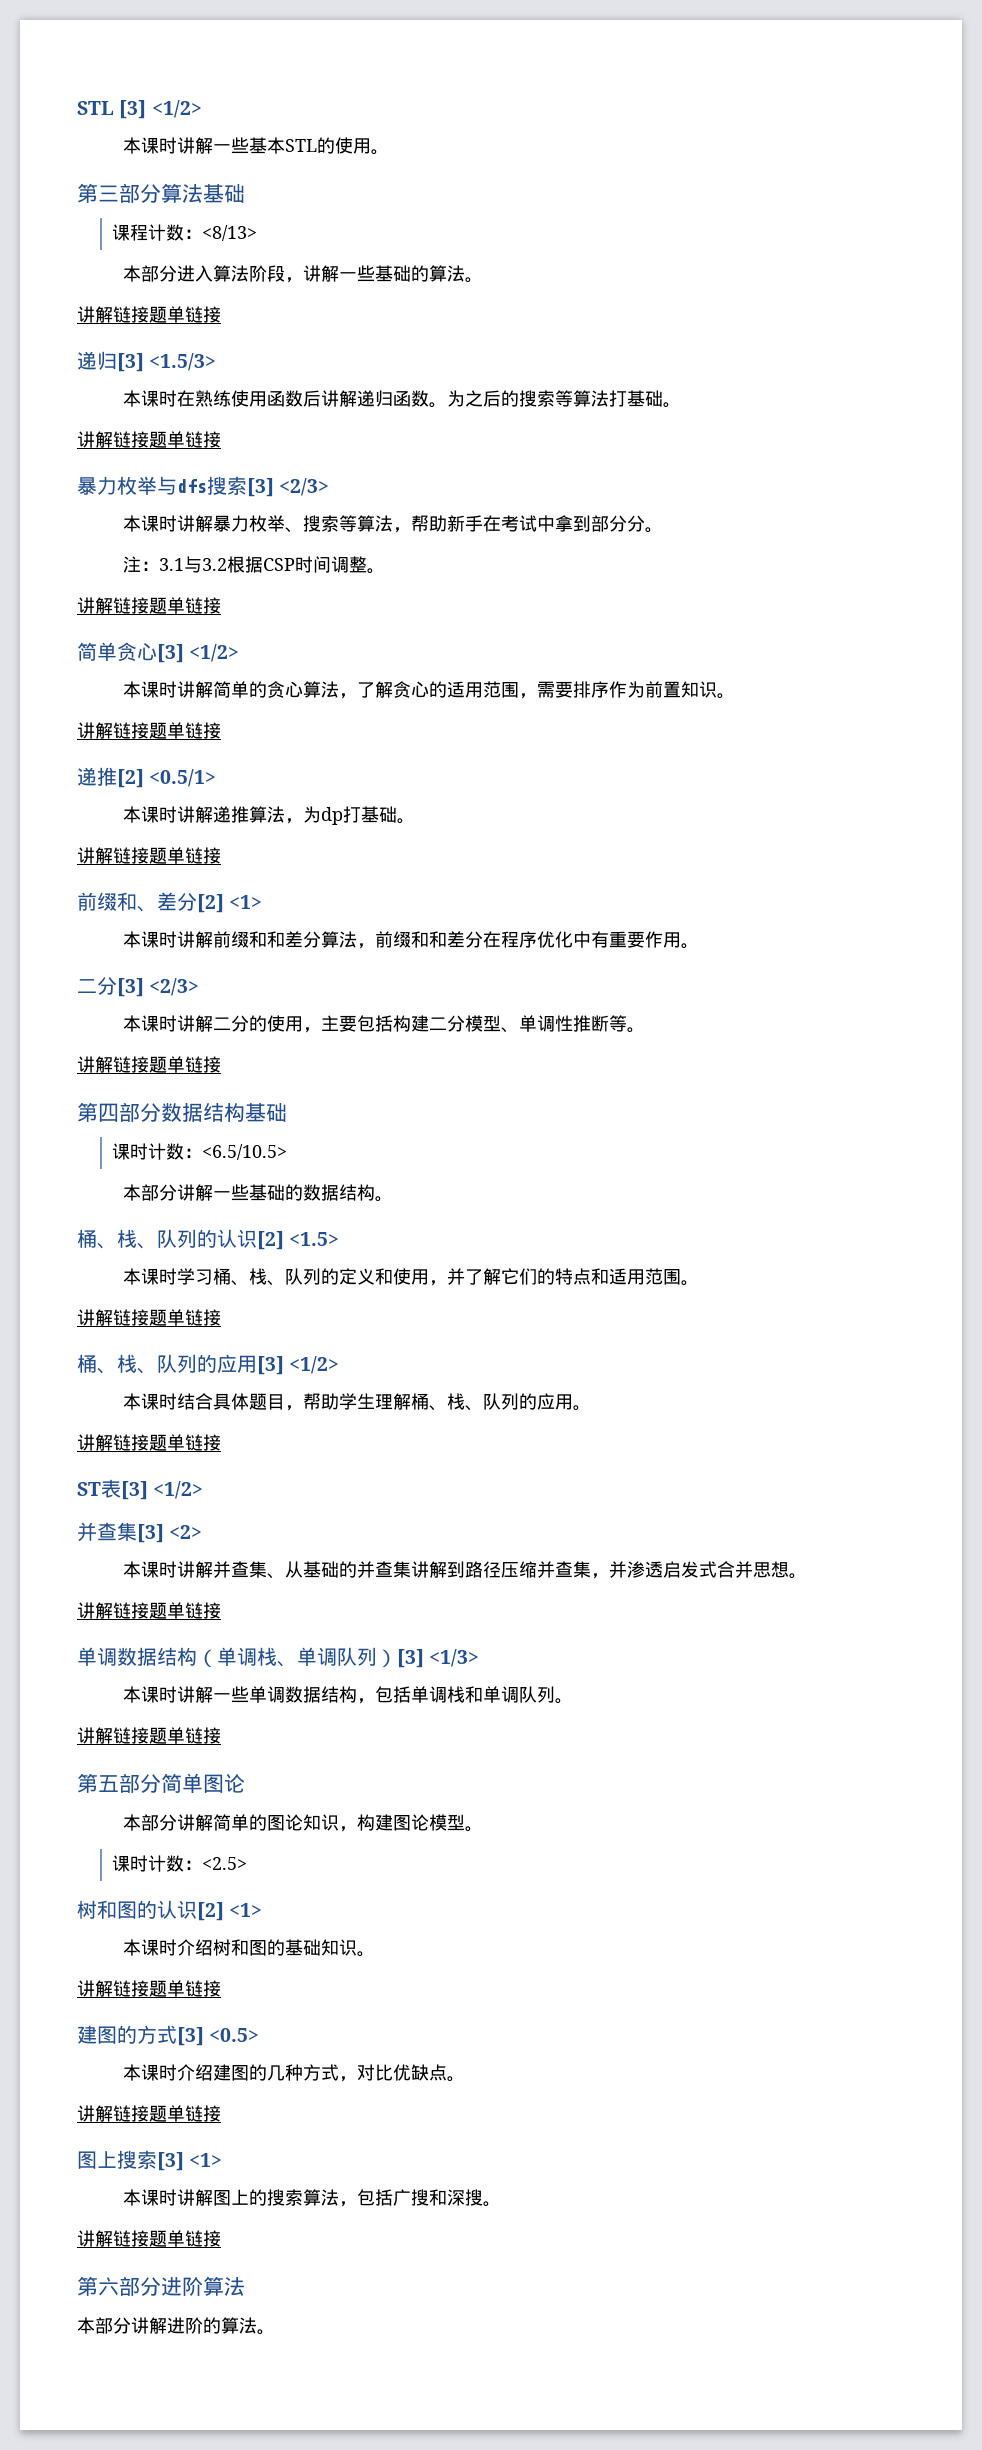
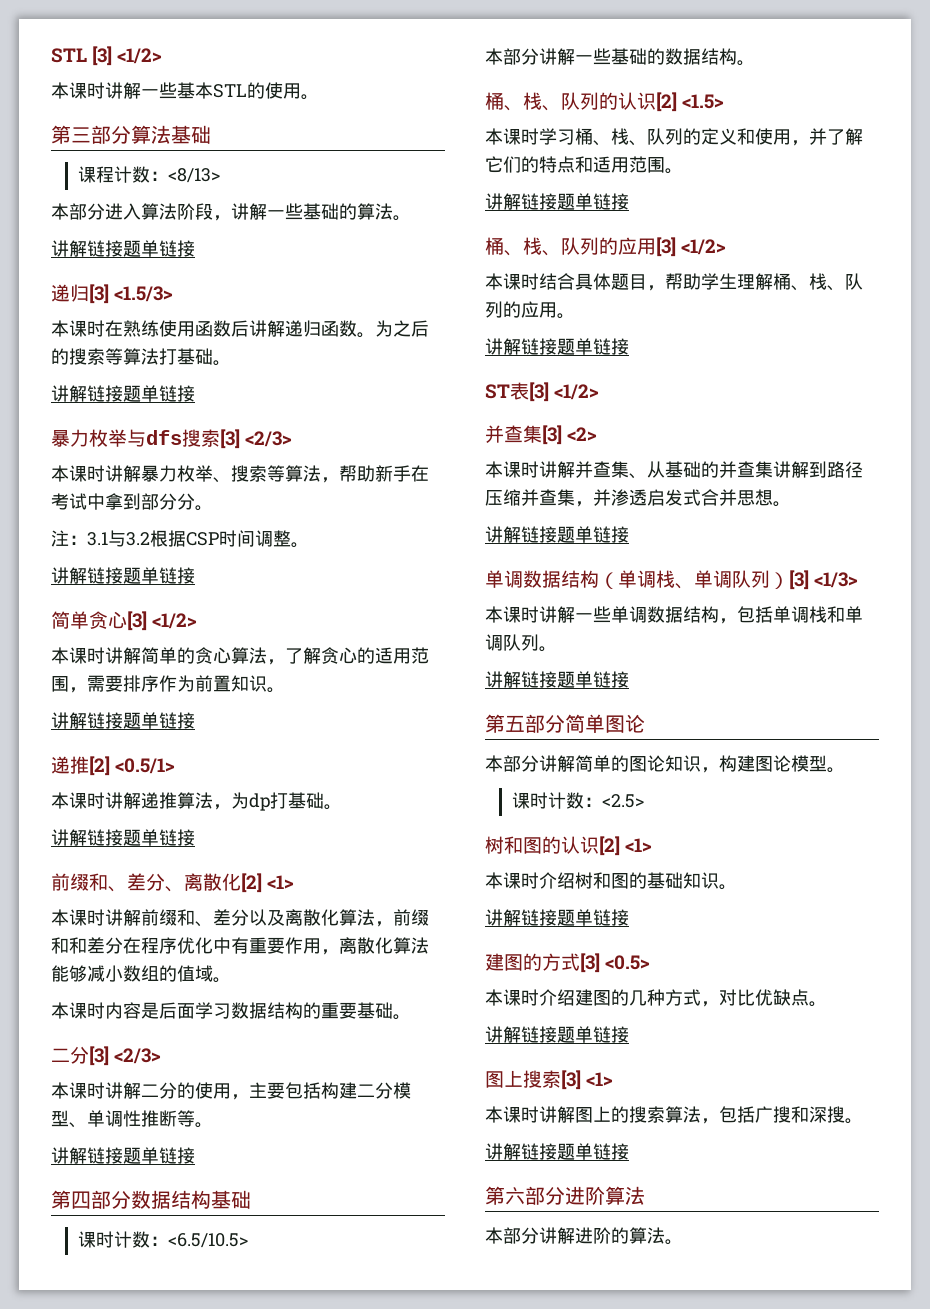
(197, 901) none -> [165,873,241,892] 、离散化
[267,931,322,948] 和差分 -> [195,909,339,927] 、差分以及离散化
(682, 940) none -> [321,937,429,955] [51,965,231,983] [51,1002,393,1019] ，离散化算法能够减小数组的值域。 // 本课时内容是后面学习数据结构的重要基础

